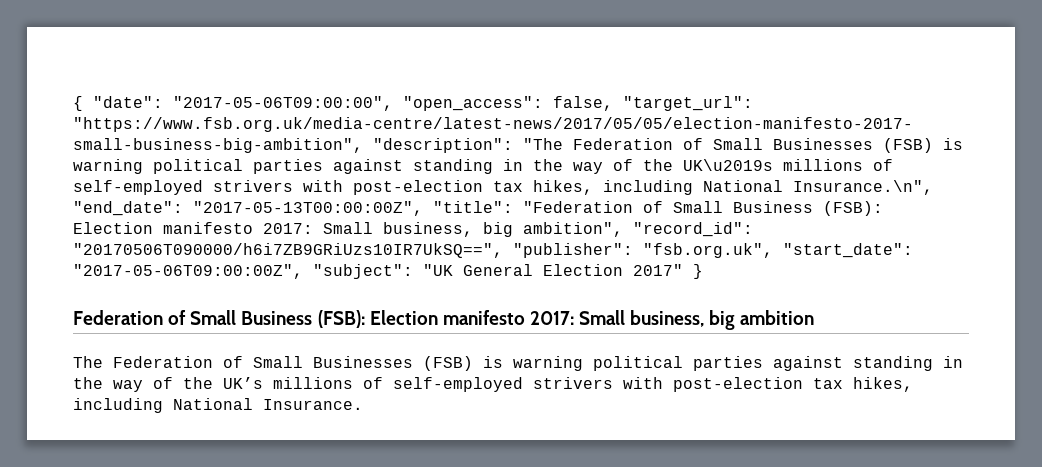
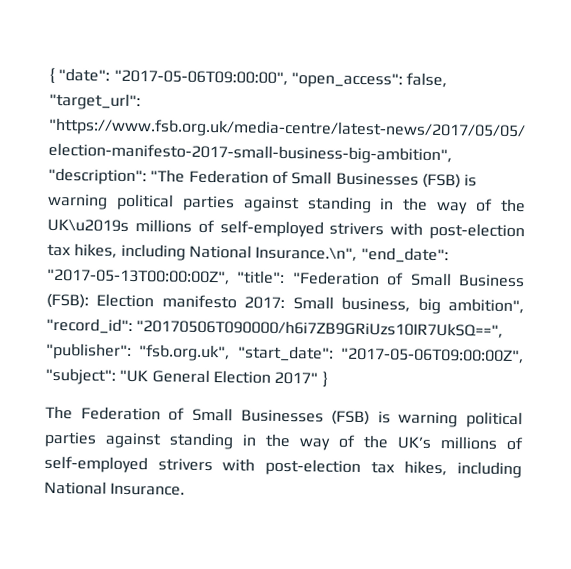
[73,310,815,330] // Federation of Small Business (FSB): Election manifesto 2017: Small business, big ambition -> (328, 379) none

